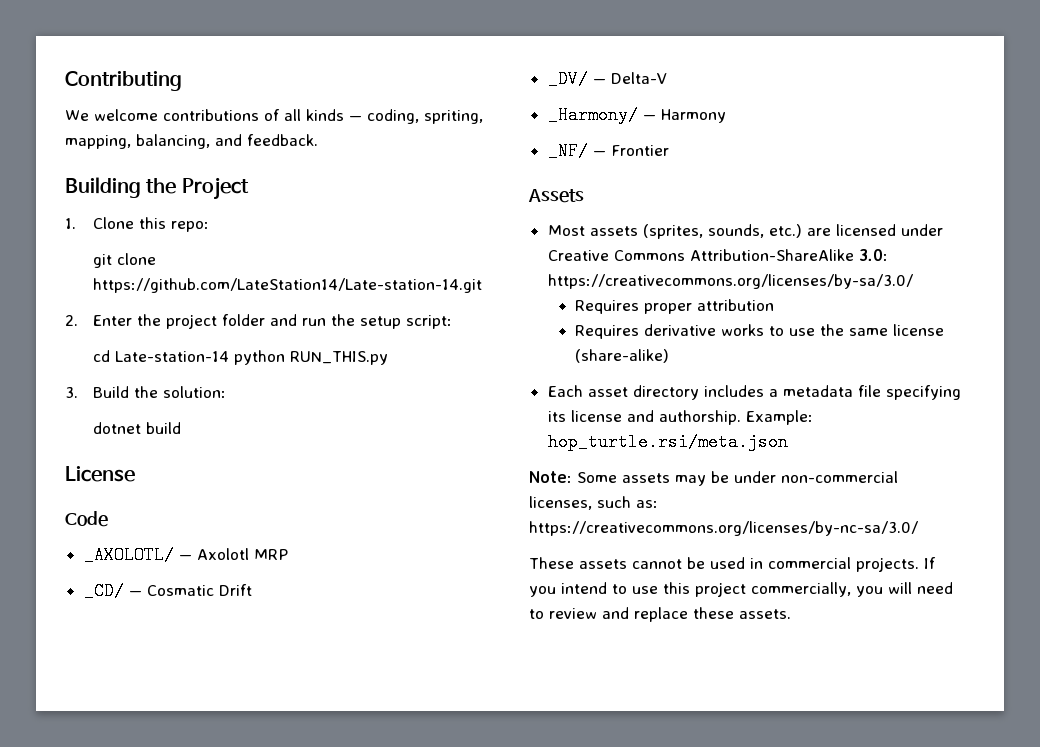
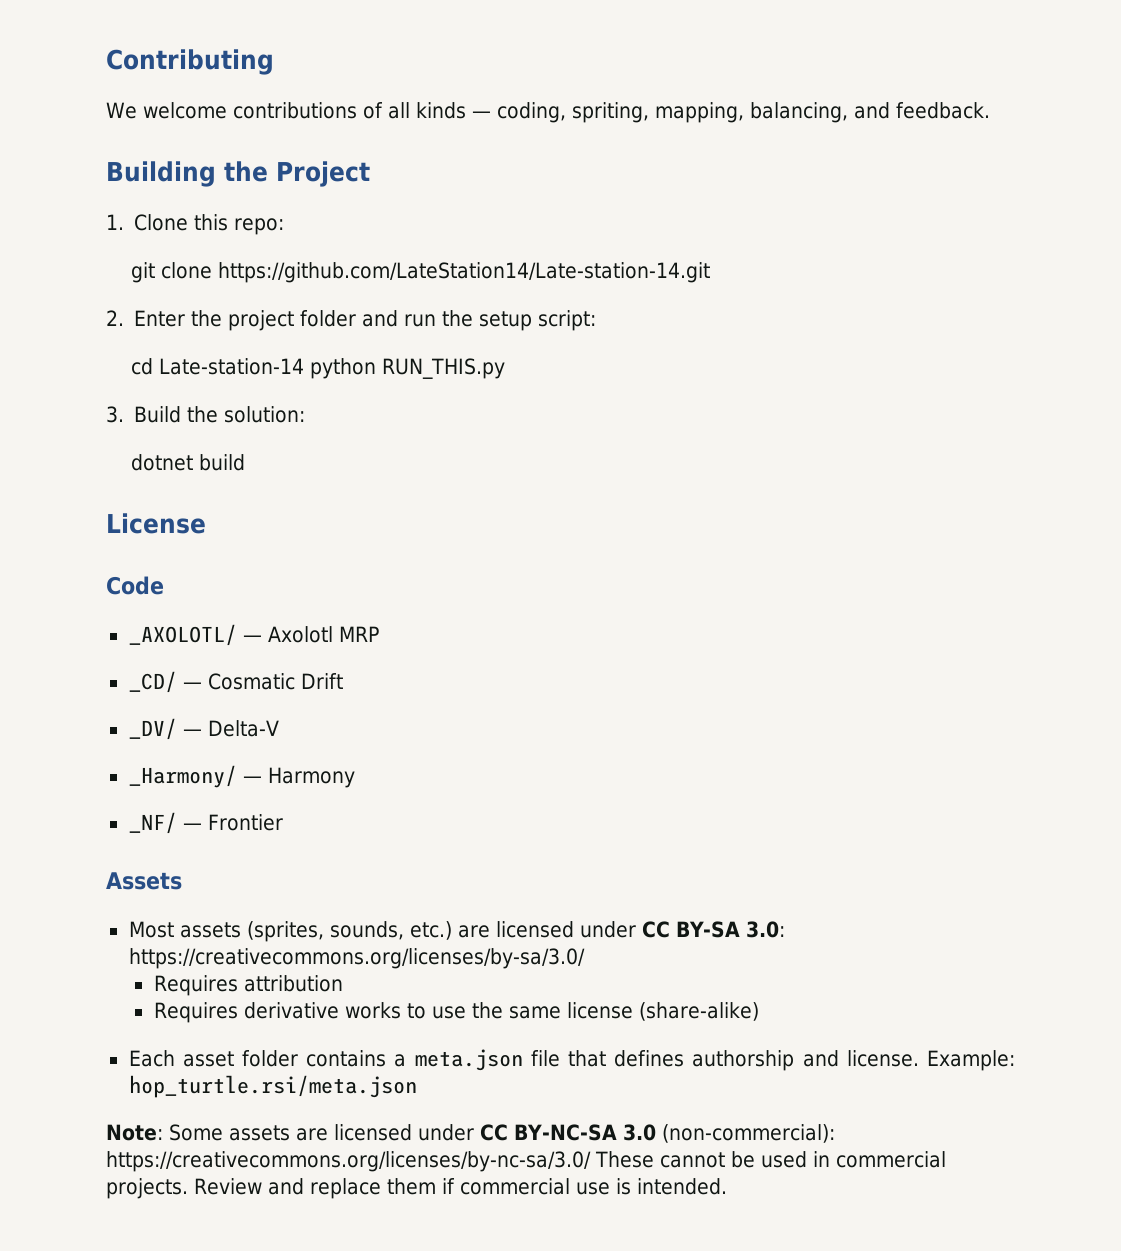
[547,249,854,261] Creative Commons Attribution-ShareAlike -> [641,921,741,938] CC BY-SA
[644,303,693,314] proper -> (238, 985) none
[632,385,961,400] [547,410,741,425] directory includes a metadata file specifying its license and authorship. -> [241,1049,919,1071] folder contains a meta.json file that defines authorship and license.
[675,471,898,486] [529,496,658,510] may be under non-commercial licenses, such as: -> [296,1124,835,1143] are licensed under CC BY-NC-SA 3.0 (non-commercial):
[529,557,627,569] // These assets -> [595,1151,654,1168] These
[924,557,936,569] [529,582,953,597] [529,607,791,622] If you intend to use this project commercially, you will need to review and replace these assets. -> [194,1178,727,1199] Review and replace them if commercial use is intended.

